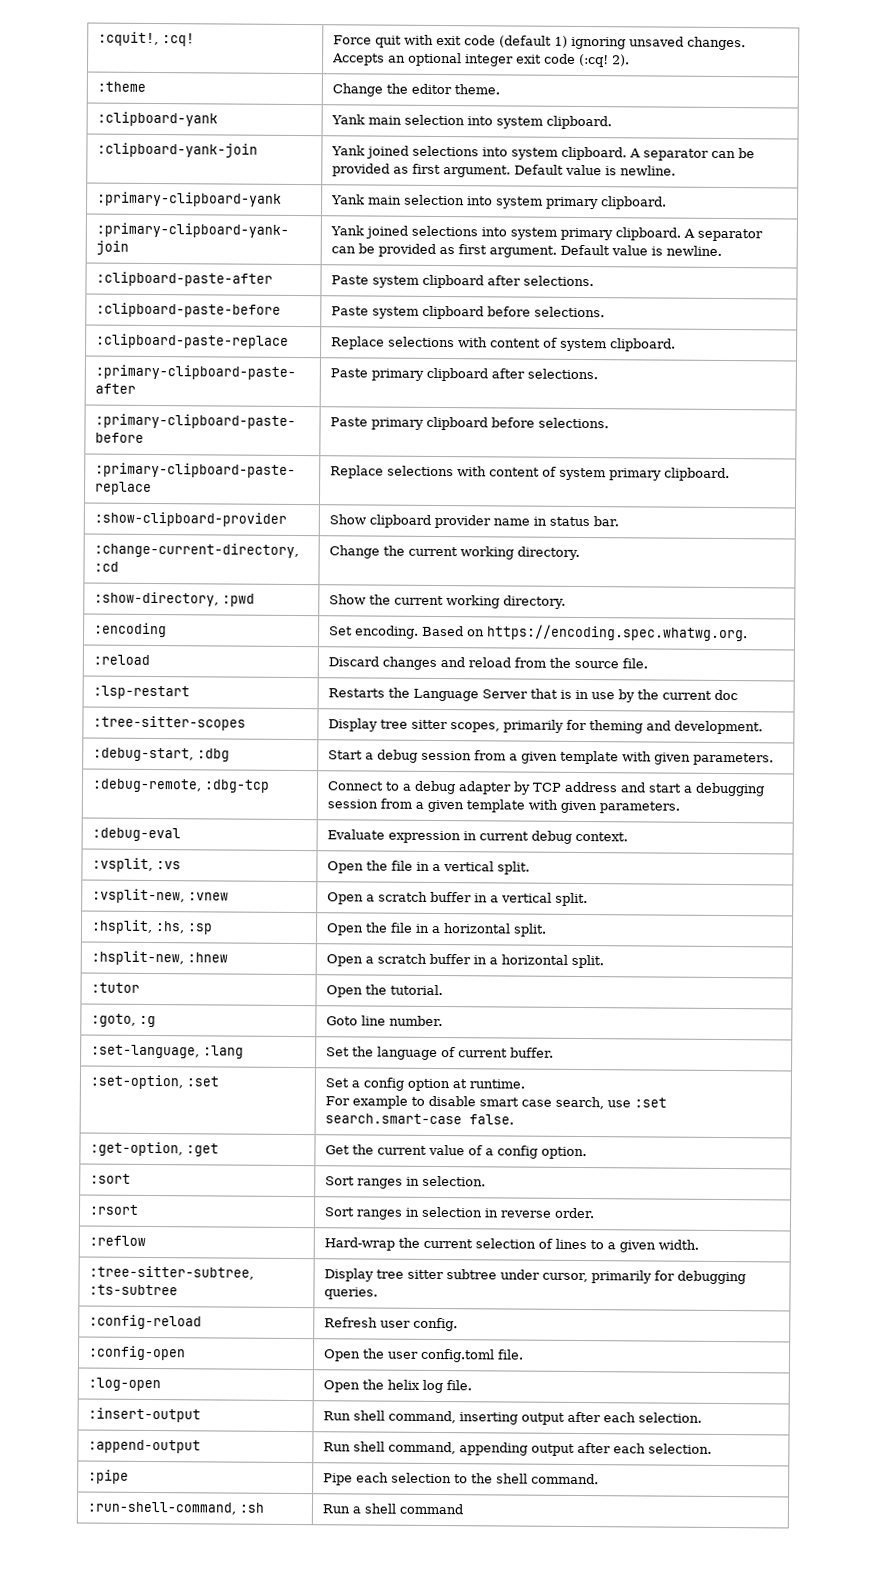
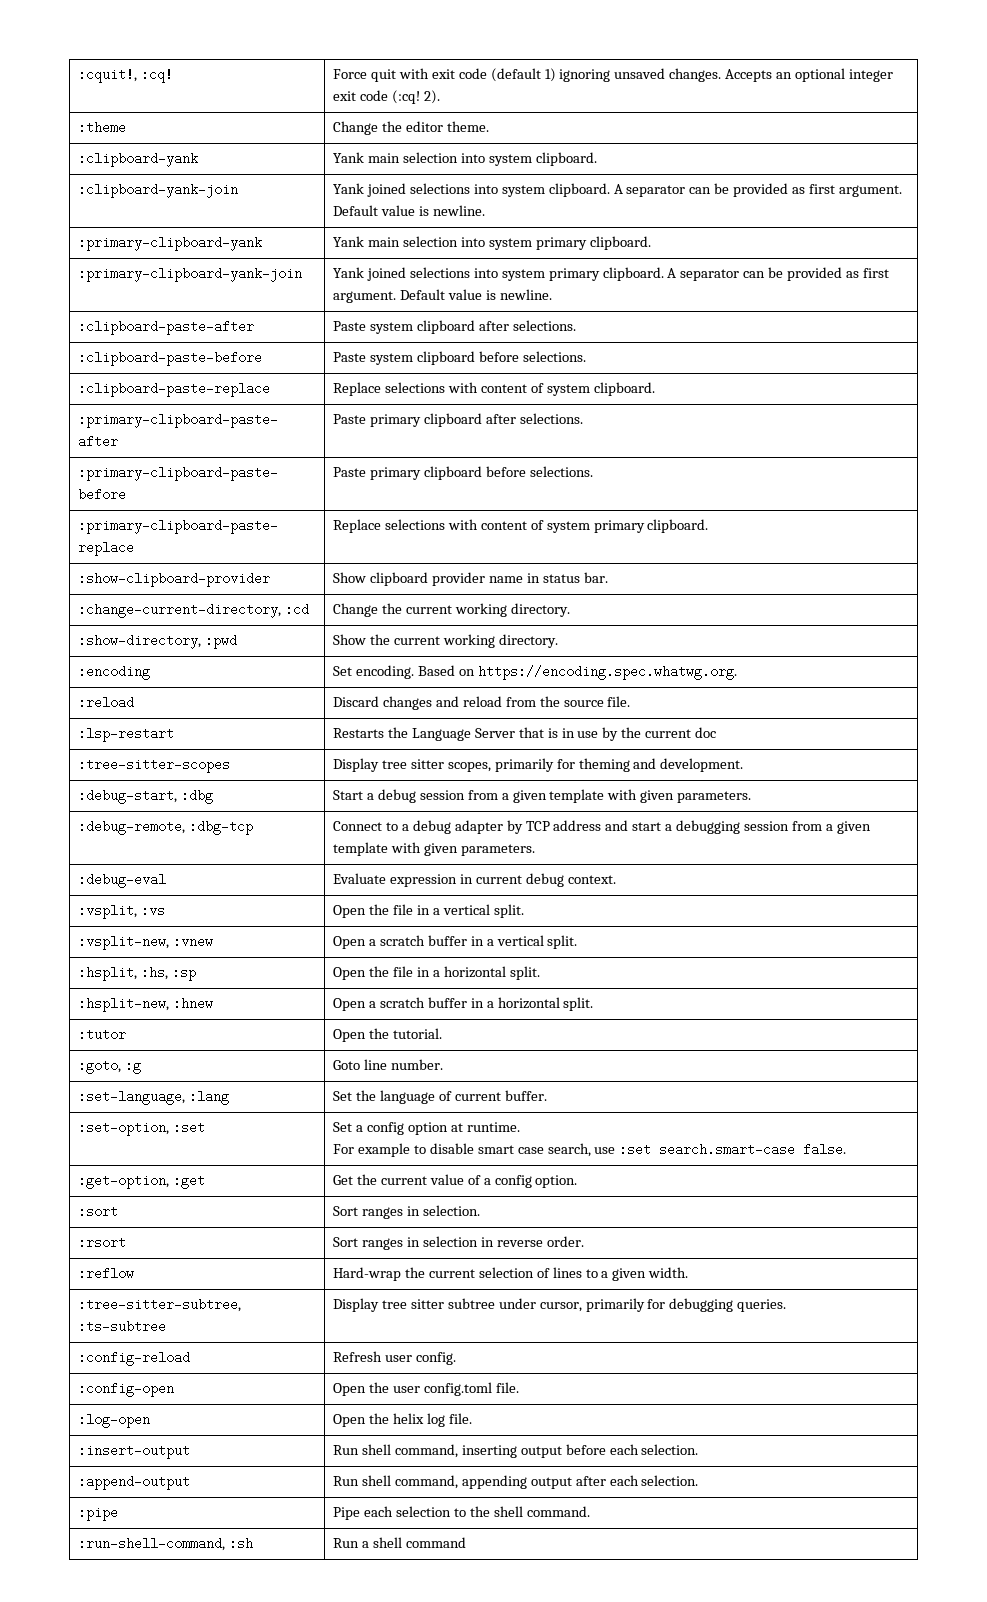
[566,1411,601,1423] after -> [565,1444,606,1455] before

